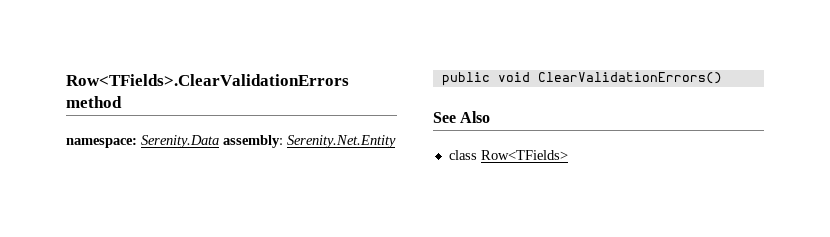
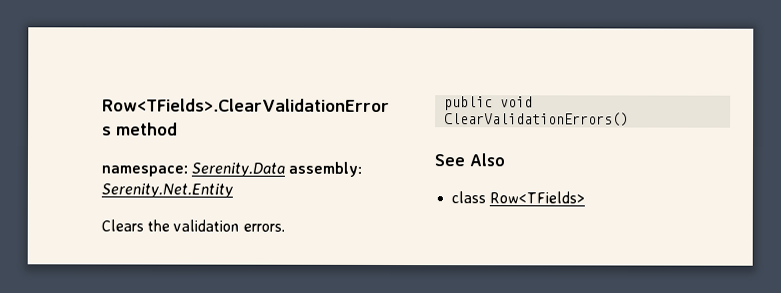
(396, 141) none -> [101,219,285,232] // Clears the validation errors.

